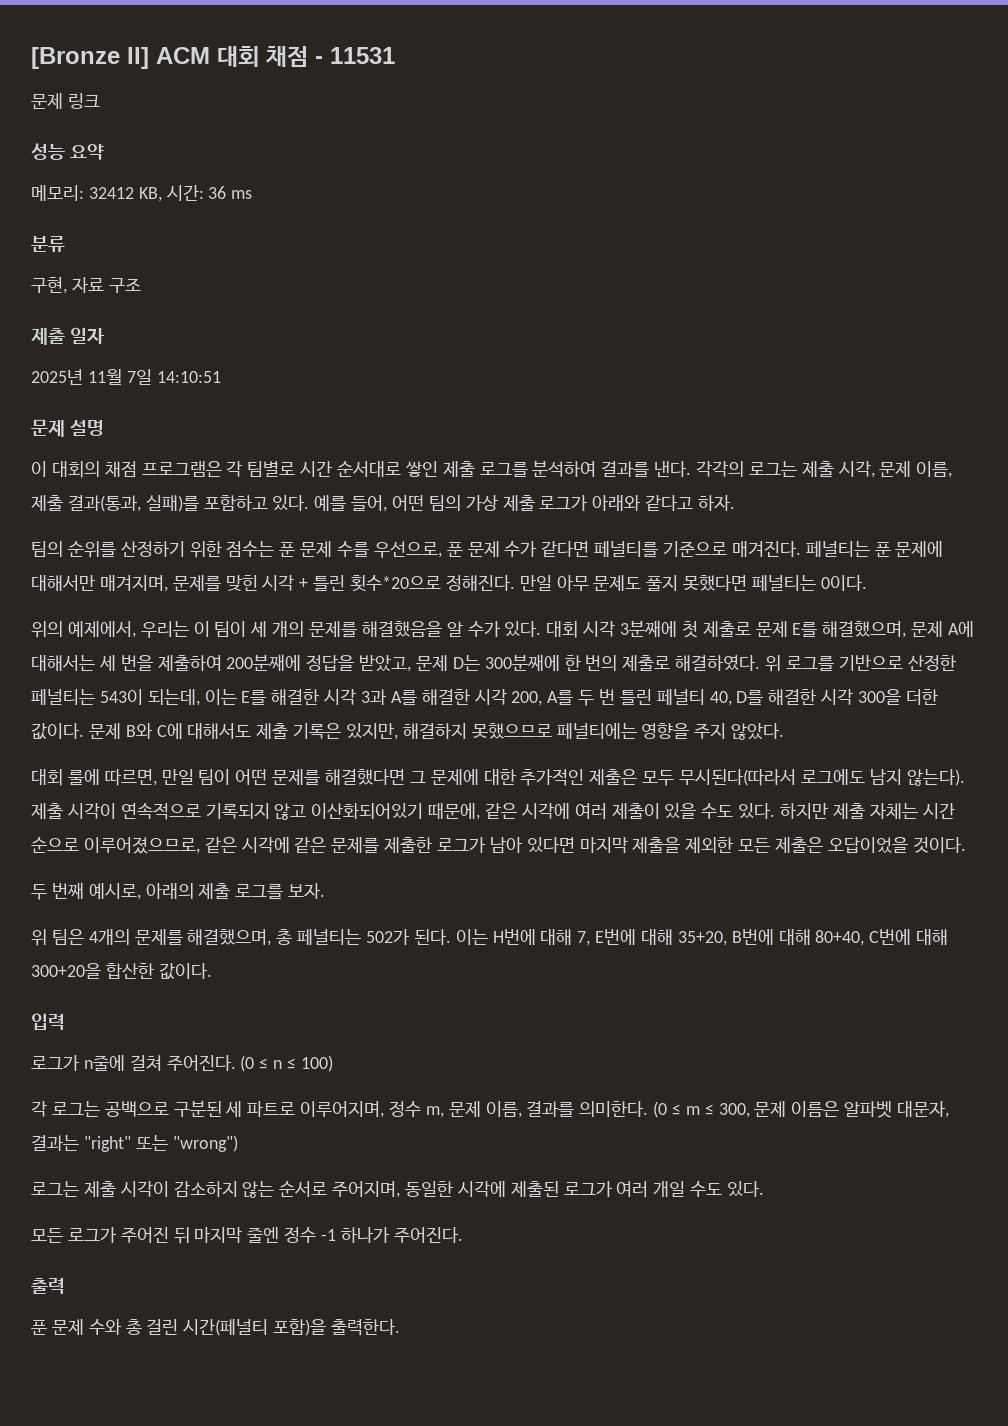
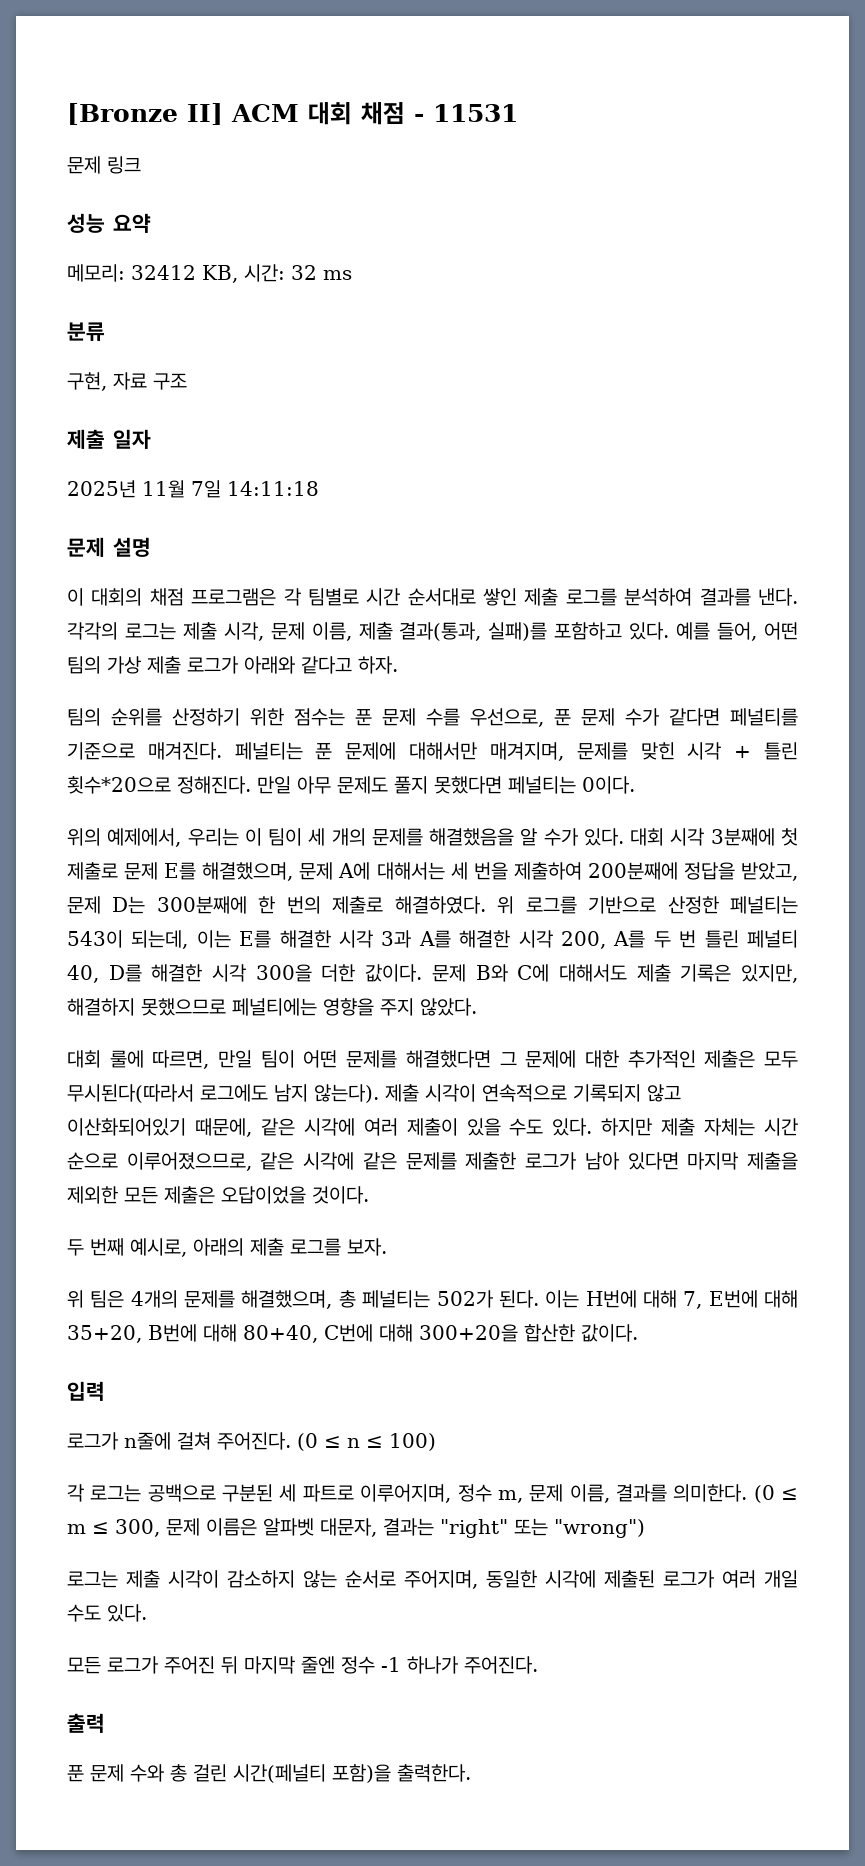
[208,186,227,199] 36 -> [291,265,317,280] 32
[156,371,221,383] 14:10:51 -> [227,481,319,496] 14:11:18

